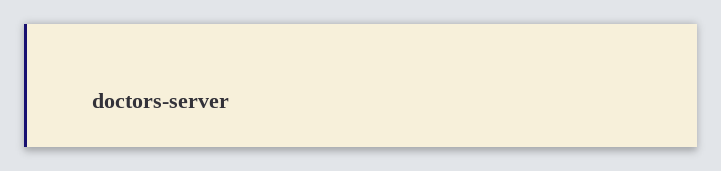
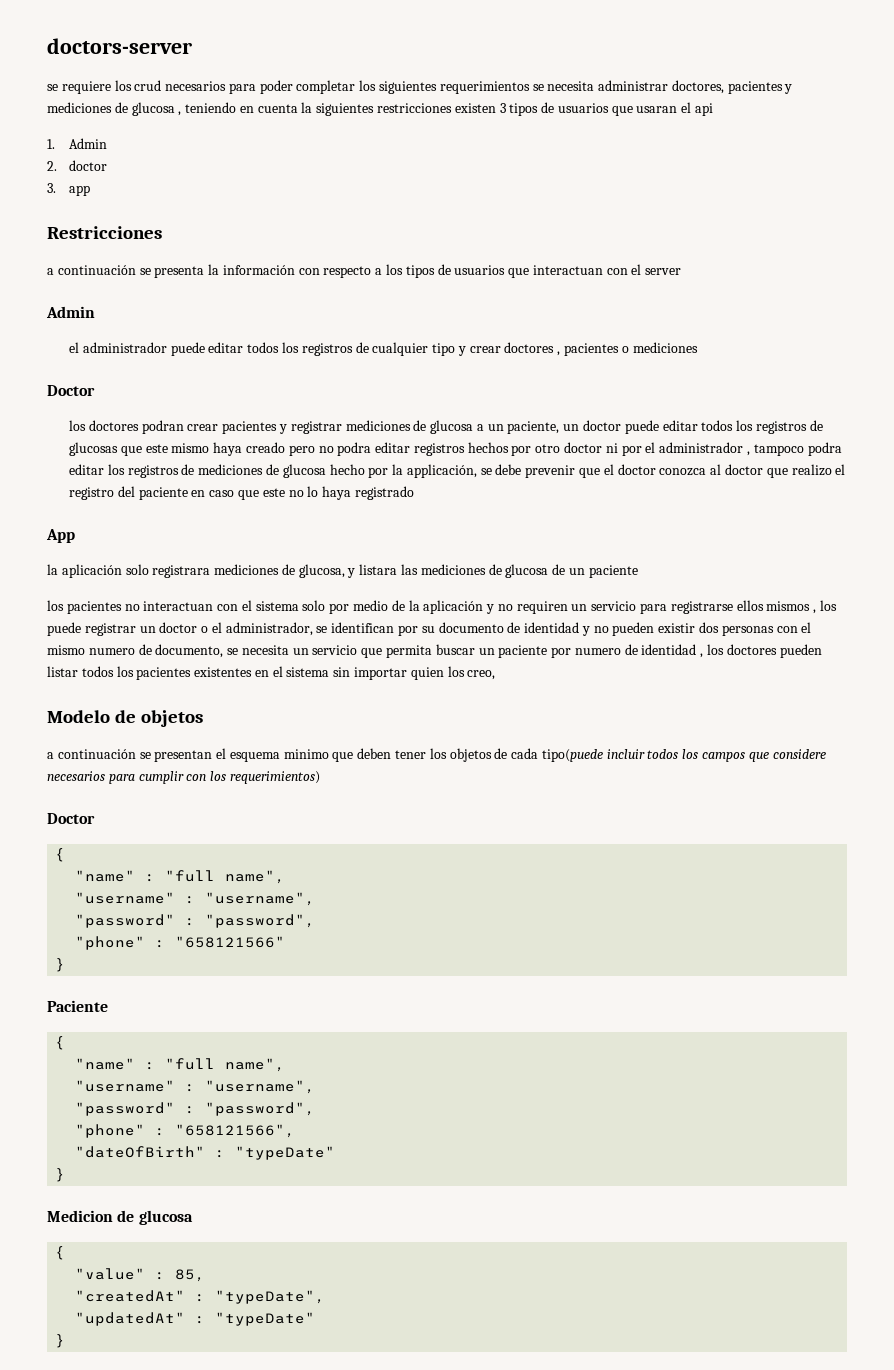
(229, 100) none -> [47,80,793,94] [47,102,714,116] [47,138,108,149] [47,160,108,171] [47,183,91,196] [47,226,162,239] [47,264,682,278] [46,306,95,318] [69,342,698,356] [47,385,95,396] [69,420,823,434] [69,442,842,456] [69,464,846,478] [69,486,414,500] [46,529,75,543] [47,564,638,578] [47,600,837,614] [47,622,812,636] [47,644,822,658] [47,666,496,680] [47,710,204,727] [47,748,826,762] [47,771,320,784] [47,813,95,824] [55,848,66,862] [75,870,286,884] [75,892,316,906] [75,914,316,928] [75,936,286,950] [55,958,66,972] [47,1000,108,1012] [55,1036,66,1050] [75,1058,286,1072] [75,1080,316,1094] [75,1102,316,1116] [75,1124,296,1138] [75,1146,336,1160] [55,1168,66,1182] [47,1210,193,1225] [55,1246,66,1260] [75,1268,206,1282] [75,1290,326,1304] [75,1312,316,1326] [55,1334,66,1348] // se requiere los crud necesarios para poder completar los siguientes requerimientos se necesita administrar doctores, pacientes y mediciones de glucosa , teniendo en cuenta la siguientes restricciones existen 3 tipos de usuarios que usaran el api // 1. Admin // 2. doctor // 3. app // Restricciones // a continuación se presenta la información con respecto a los tipos de usuarios que interactuan con el server // Admin // el administrador puede editar todos los registros de cualquier tipo y crear doctores , pacientes o mediciones // Doctor // los doctores podran crear pacientes y registrar mediciones de glucosa a un paciente, un doctor puede editar todos los registros de glucosas que este mismo haya creado pero no podra editar registros hechos por otro doctor ni por el administrador , tampoco podra editar los registros de mediciones de glucosa hecho por la applicación, se debe prevenir que el doctor conozca al doctor que realizo el registro del paciente en caso que este no lo haya registrado // App // la aplicación solo registrara mediciones de glucosa, y listara las mediciones de glucosa de un paciente // los pacientes no interactuan con el sistema solo por medio de la aplicación y no requiren un servicio para registrarse ellos mismos , los puede registrar un doctor o el administrador, se identifican por su documento de identidad y no pueden existir dos personas con el mismo numero de documento, se necesita un servicio que permita buscar un paciente por numero de identidad , los doctores pueden listar todos los pacientes existentes en el sistema sin importar quien los creo, // Modelo de objetos // a continuación se presentan el esquema minimo que deben tener los objetos de cada tipo(puede incluir todos los campos que considere necesarios para cumplir con los requerimientos) // Doctor // { // "name" : "full name", // "username" : "username", // "password" : "password", // "phone" : "658121566" // } // Paciente // { // "name" : "full name", // "username" : "username", // "password" : "password", // "phone" : "658121566", // "dateOfBirth" : "typeDate" // } // Medicion de glucosa // { // "value" : 85, // "createdAt" : "typeDate", // "updatedAt" : "typeDate" // }

